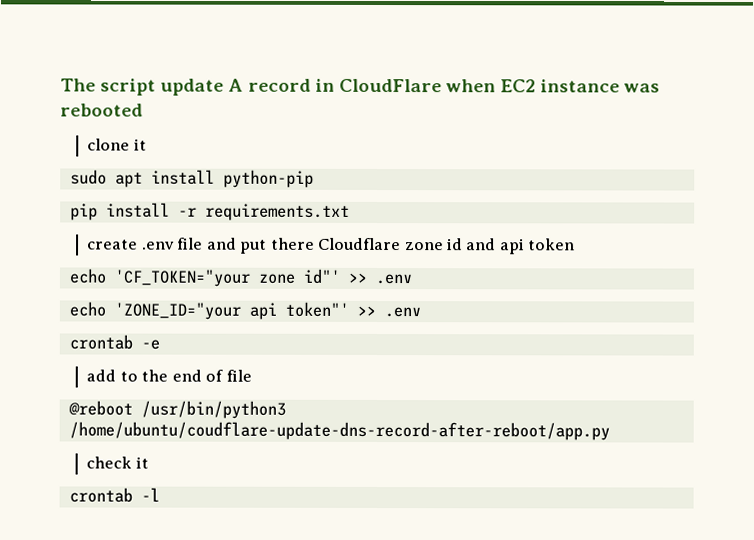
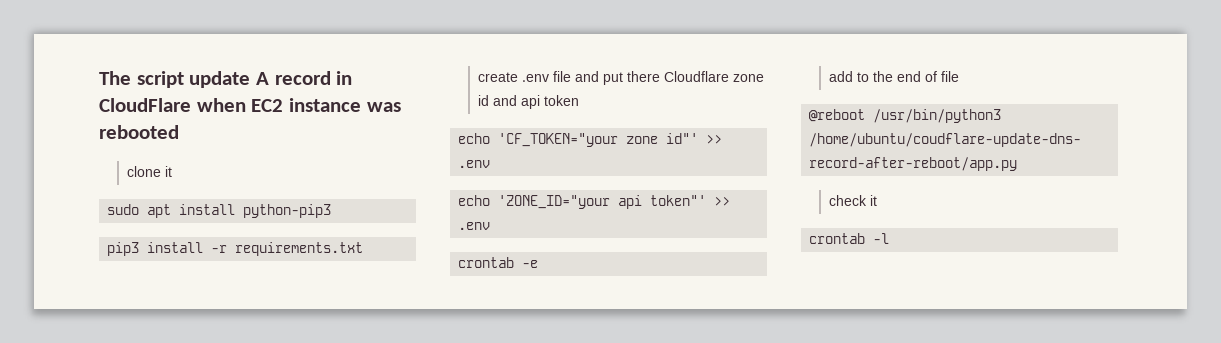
[222,169,314,188] [69,203,98,221] python-pip // pip -> [243,204,332,218] [107,242,140,256] python-pip3 // pip3

